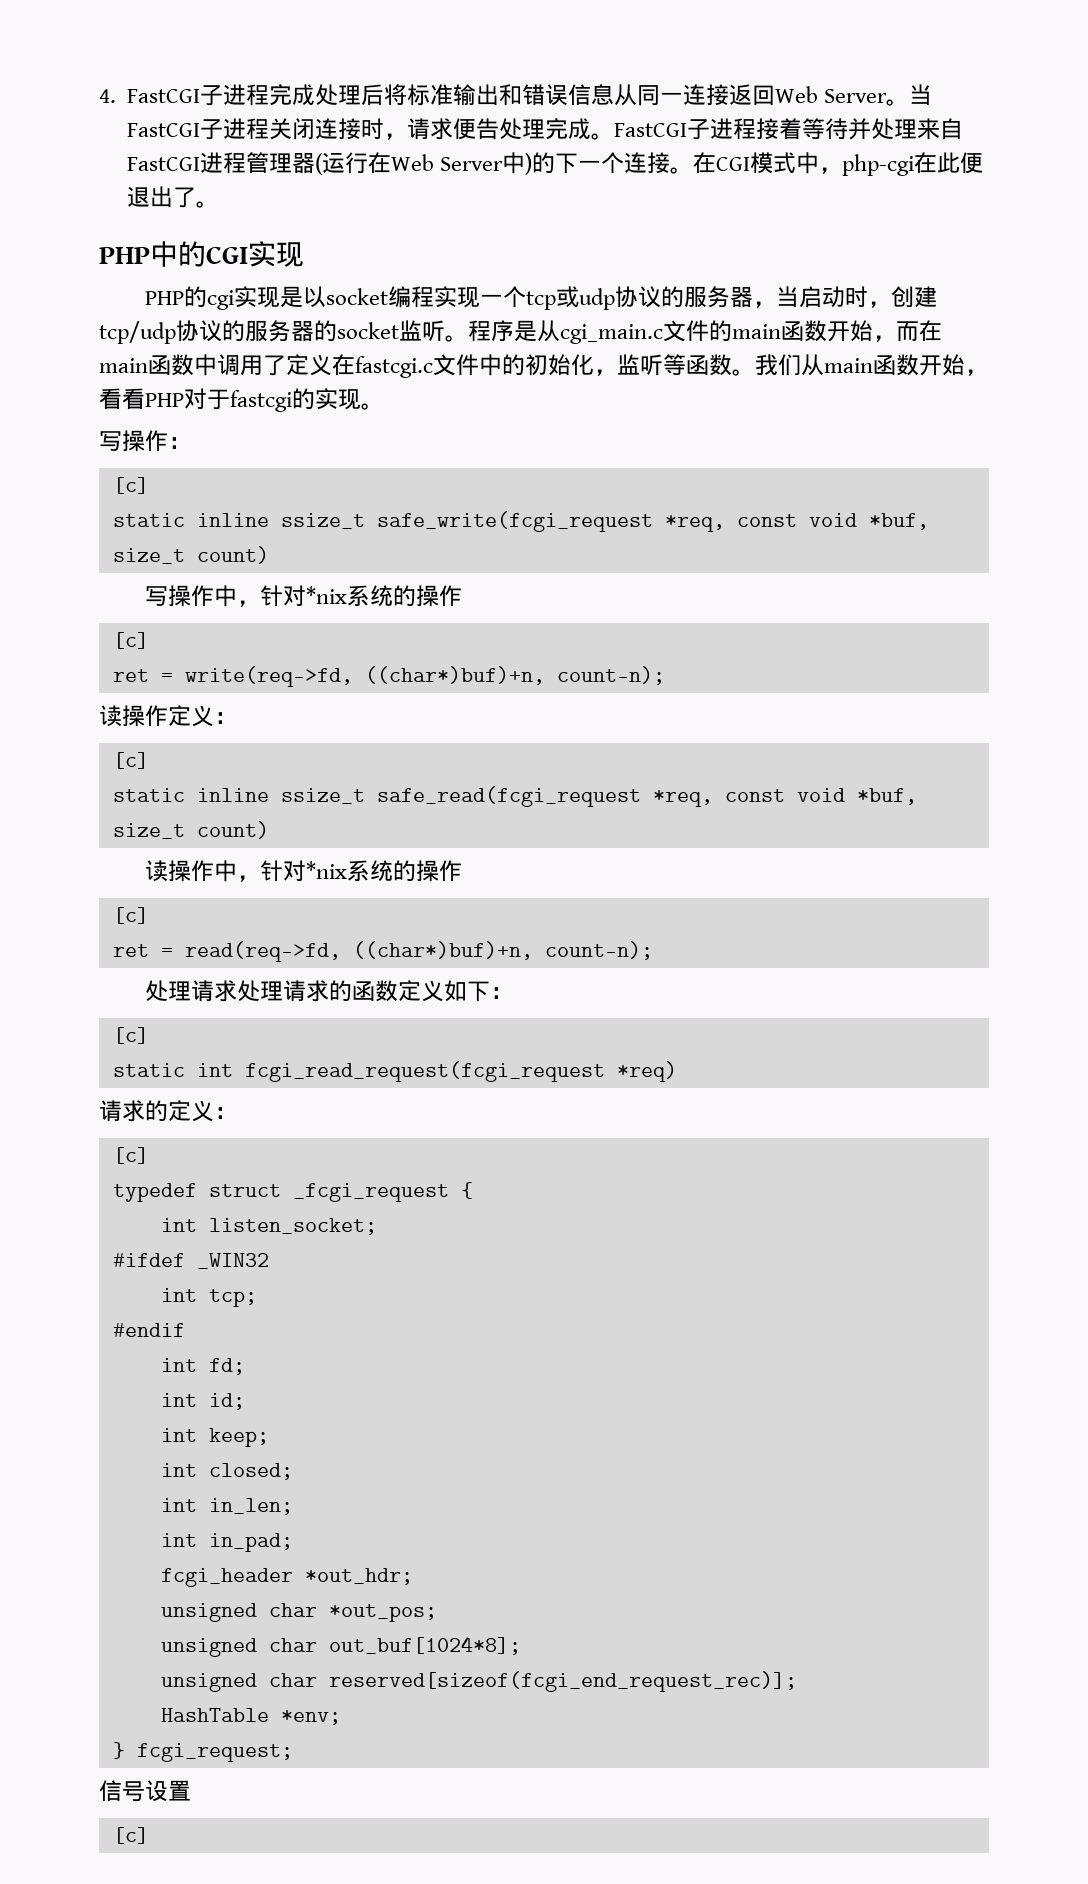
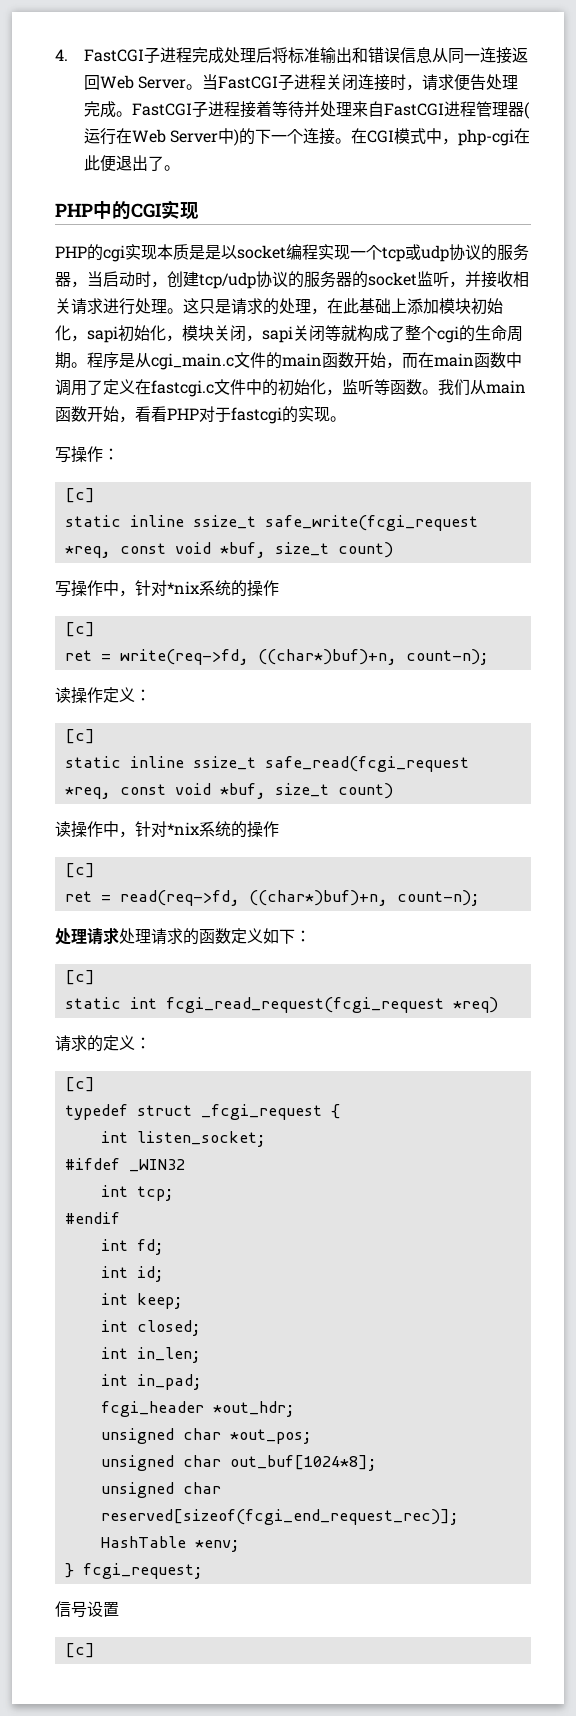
(280, 297) none -> [157,244,205,260] 本质是
(445, 331) none -> [449,271,529,288] [55,298,503,315] [55,325,523,343] [55,352,71,369] ，并接收相关请求进行处理。这只是请求的处理，在此基础上添加模块初始化，sapi初始化，模块关闭，sapi关闭等就构成了整个cgi的生命周期

